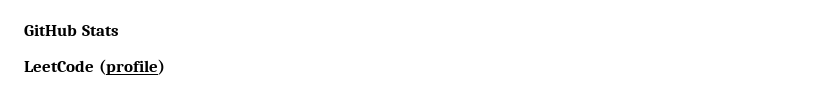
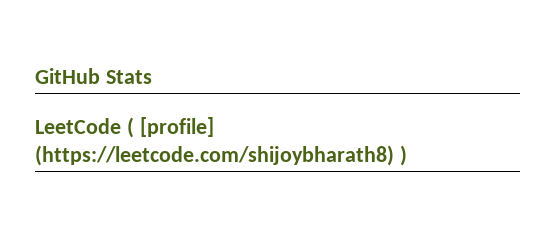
[98,59,165,75] (profile) -> [126,117,214,138] [35,145,407,166] ( [profile] (https://leetcode.com/shijoybharath8) )

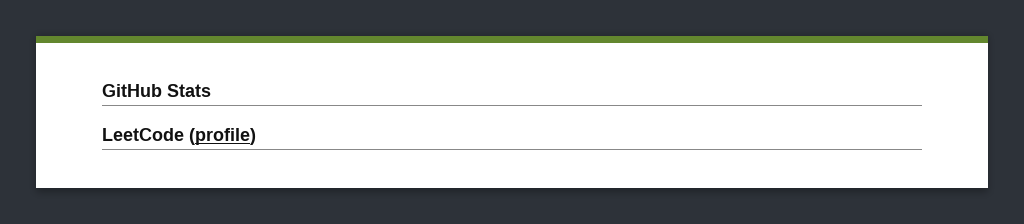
[126,117,214,138] [35,145,407,166] ( [profile] (https://leetcode.com/shijoybharath8) ) -> [189,128,256,145] (profile)

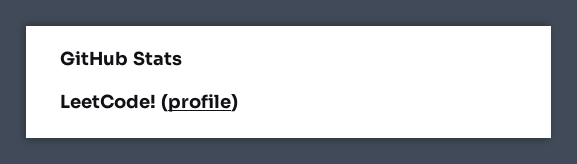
[102,128,184,141] LeetCode -> [60,94,156,109] LeetCode!

